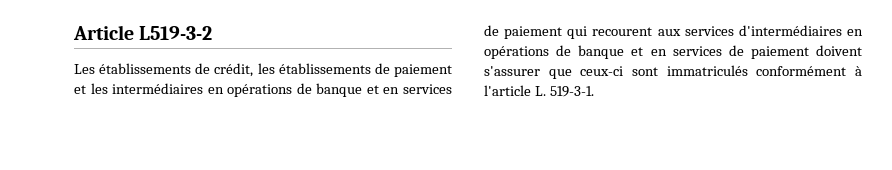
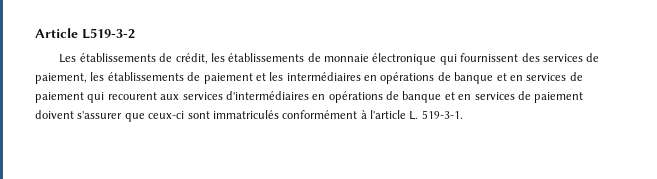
(390, 68) none -> [324,53,600,65] [35,72,201,84] monnaie électronique qui fournissent des services de paiement, les établissements de

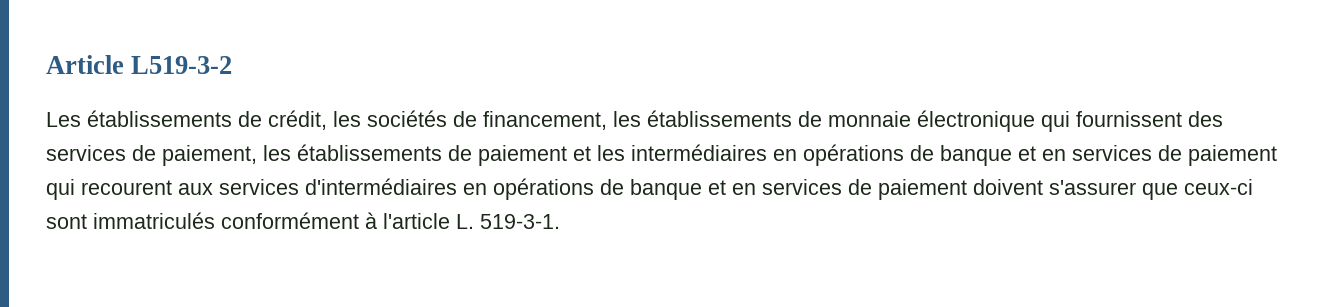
(225, 57) none -> [367,110,641,130] sociétés de financement, les

